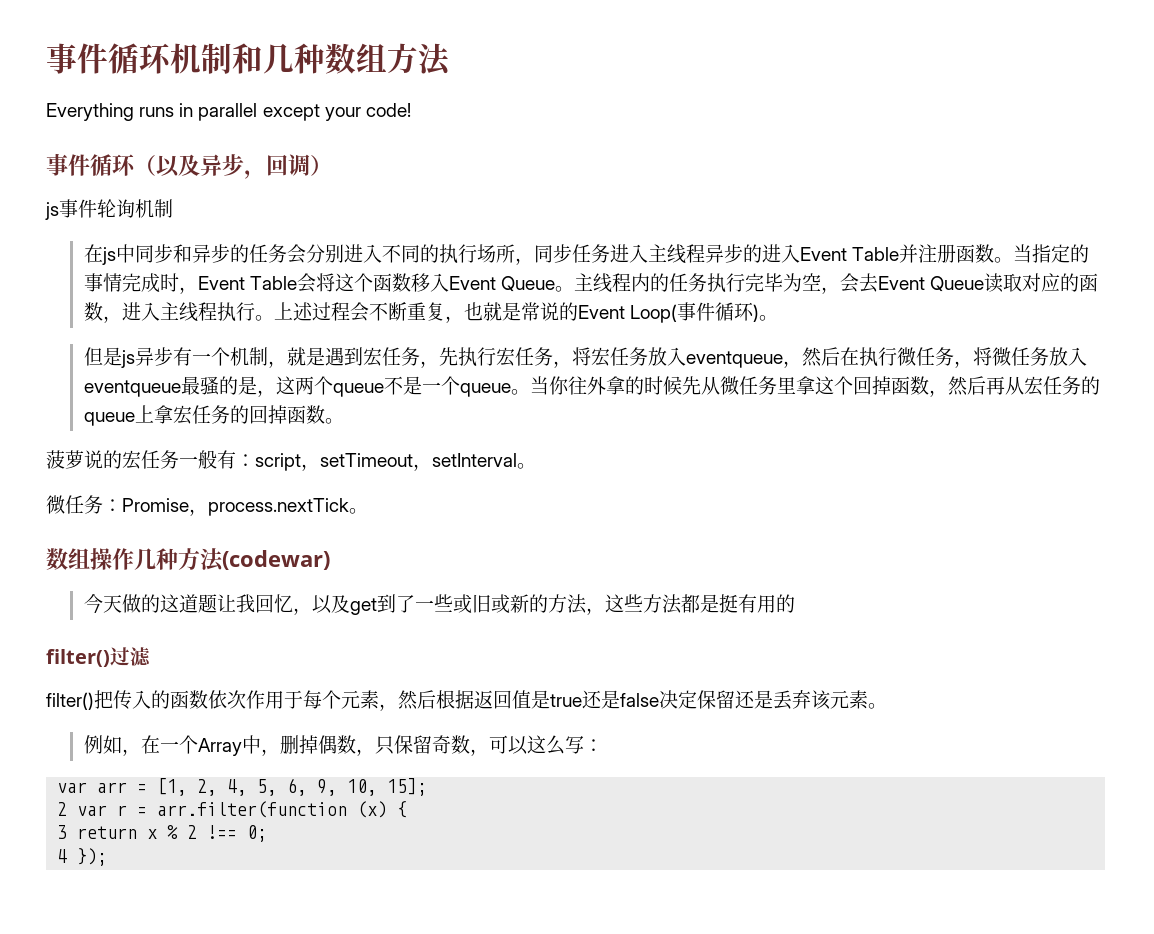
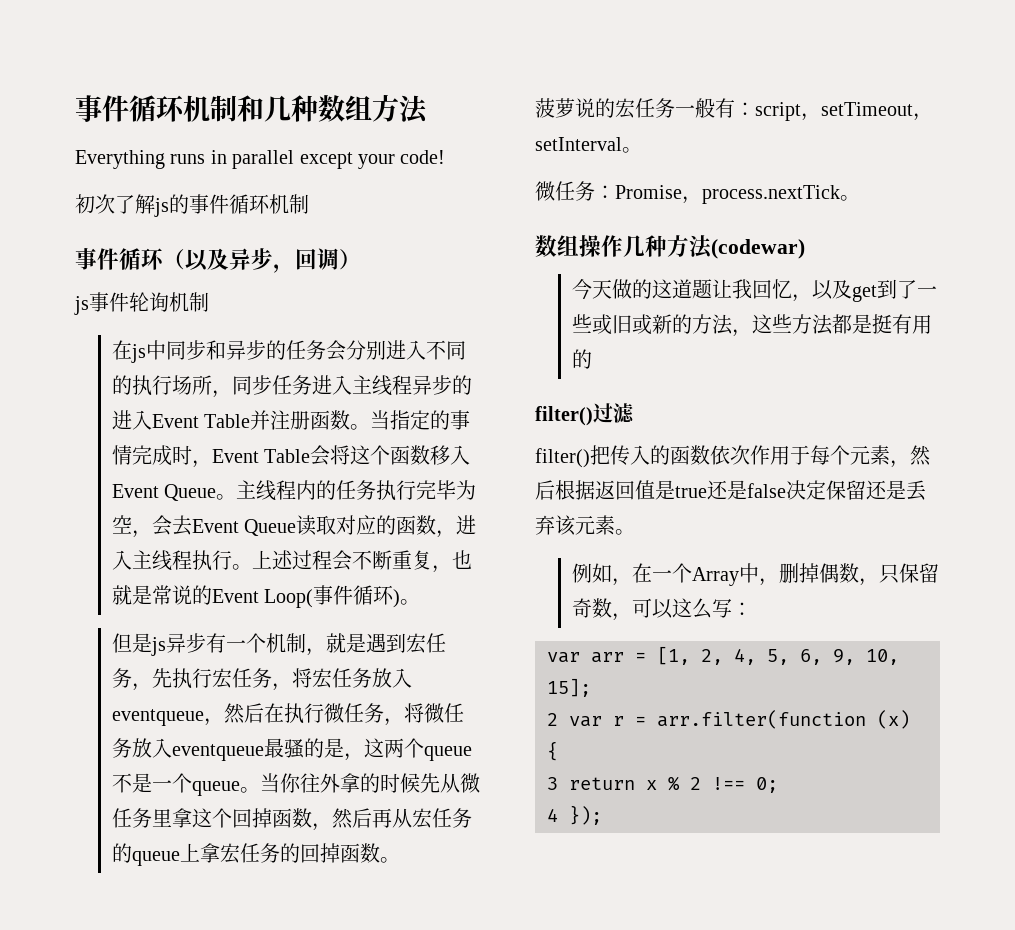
(411, 110) none -> [75,194,309,217] // 初次了解js的事件循环机制

